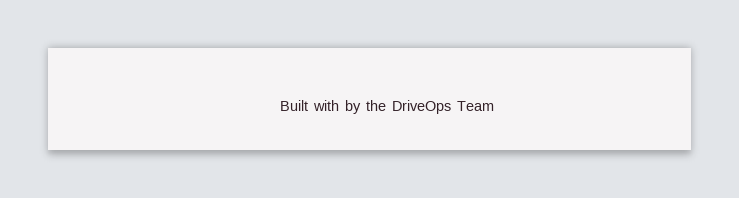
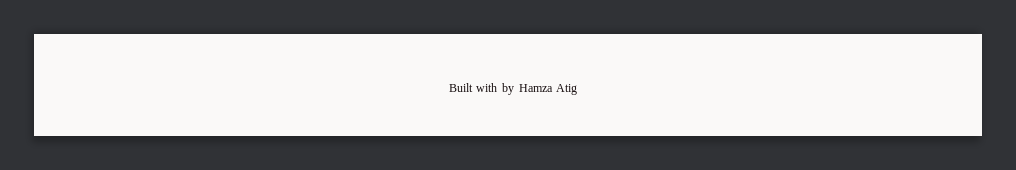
[366,100,494,114] the DriveOps Team -> [518,84,578,95] Hamza Atig

